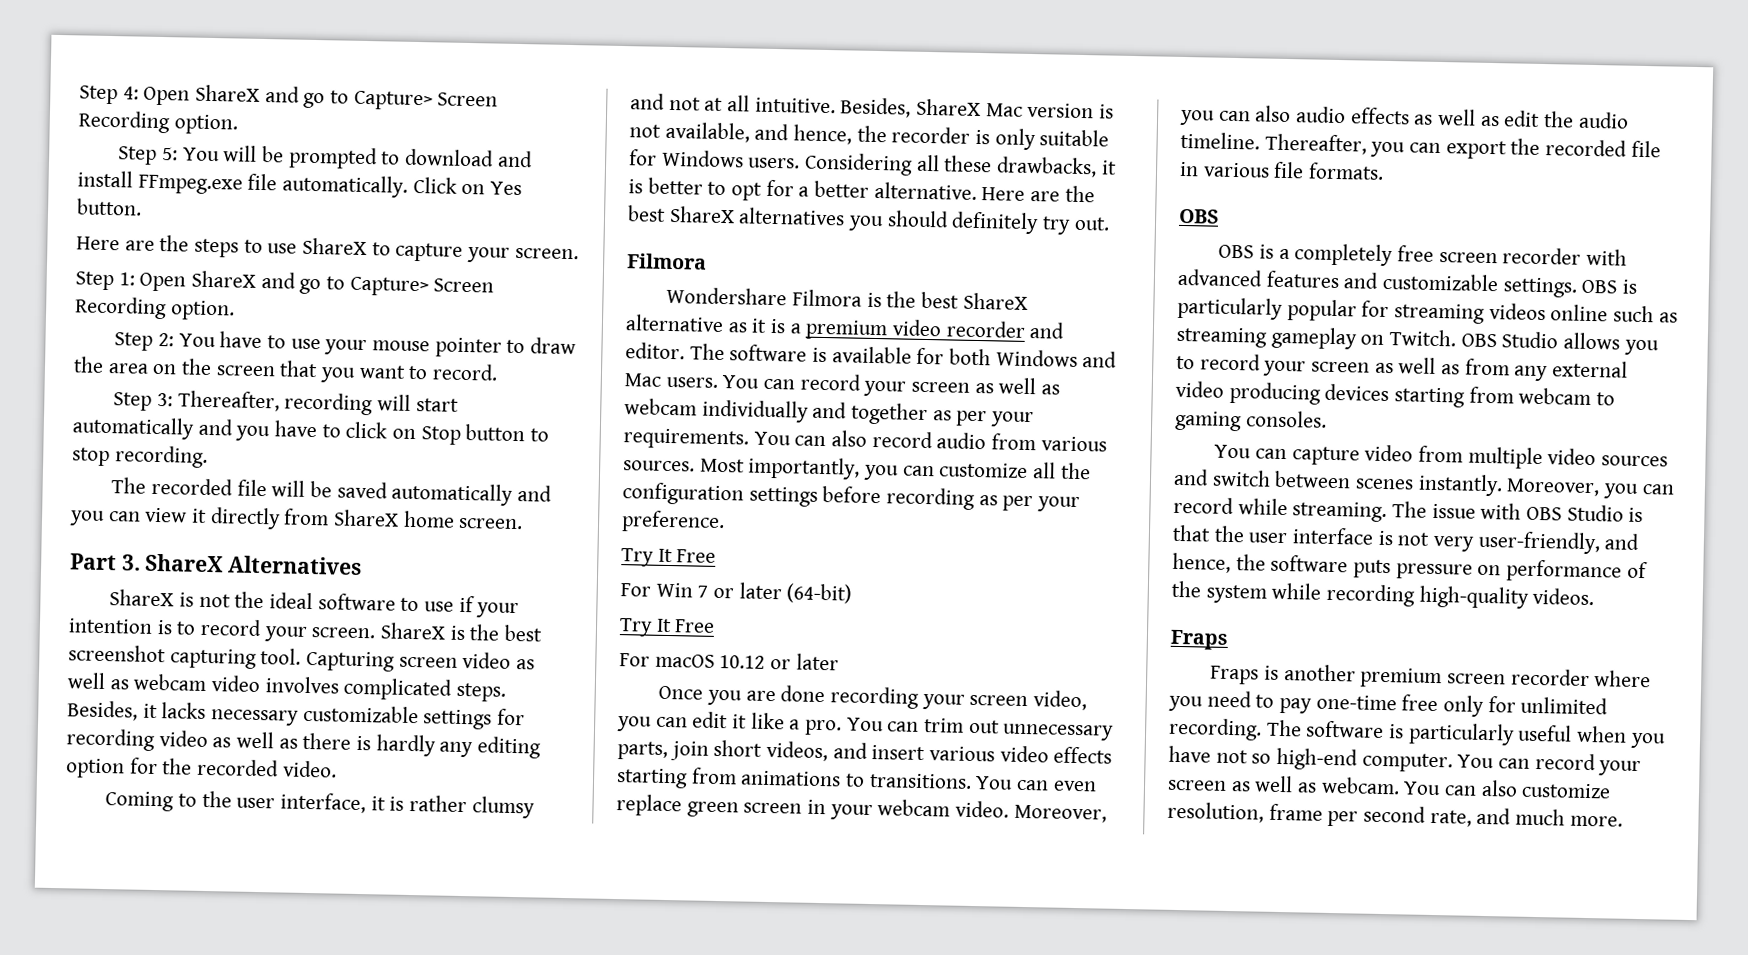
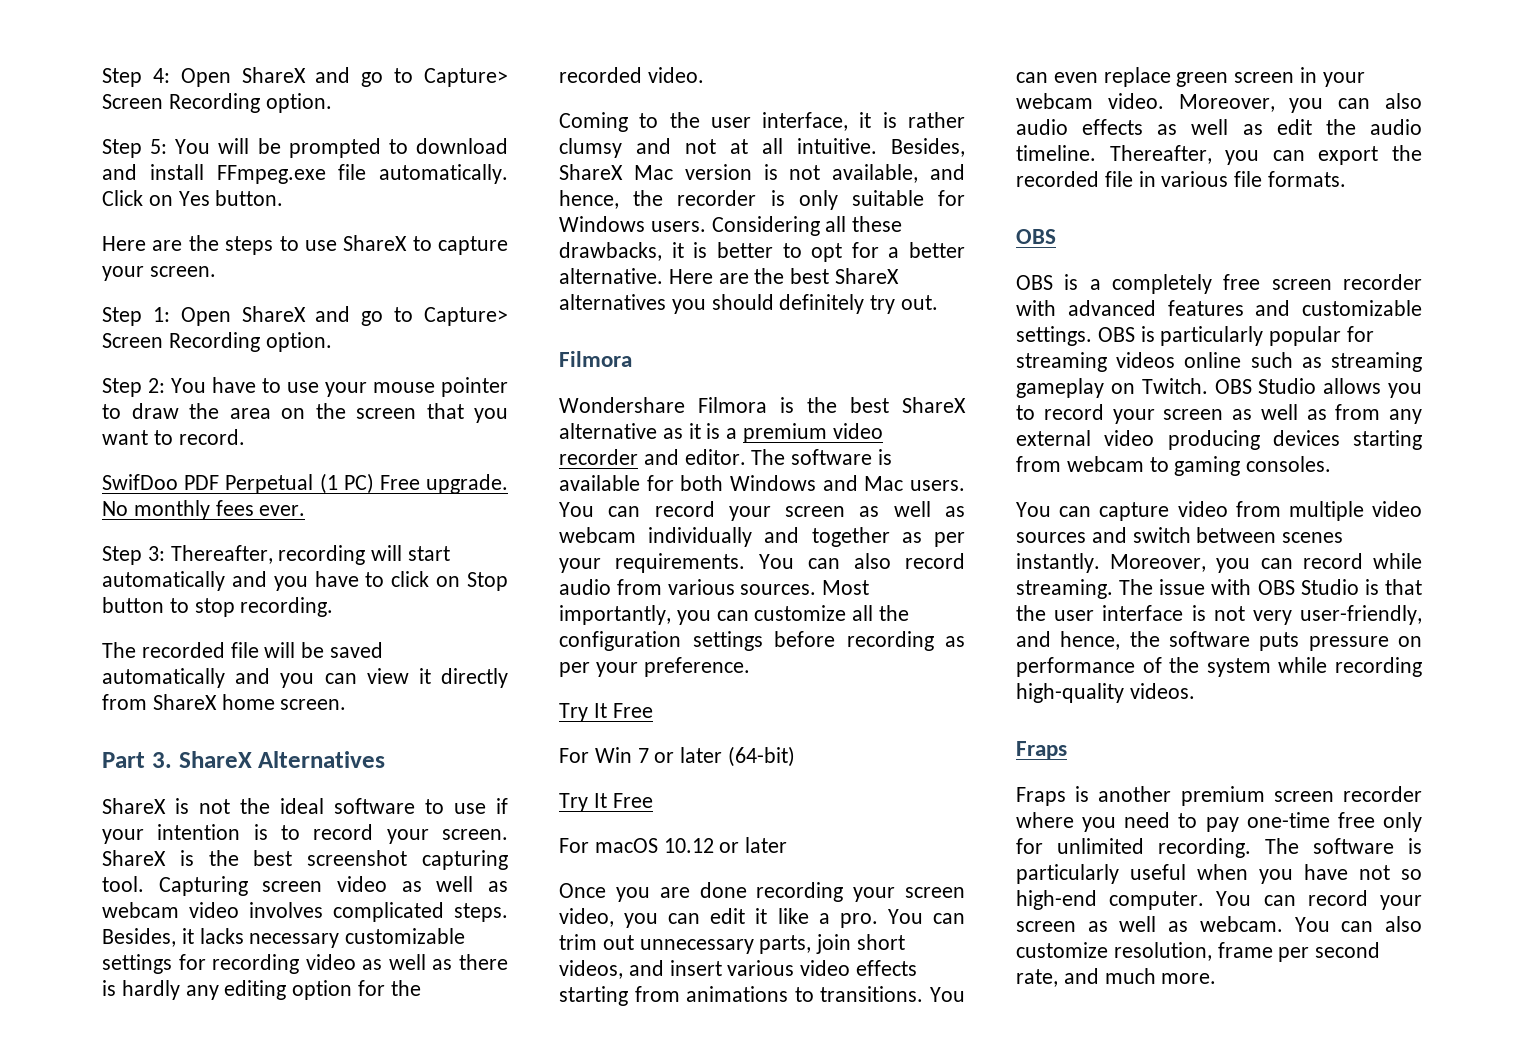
(499, 372) none -> [102,473,508,494] [102,500,306,520] // SwifDoo PDF Perpetual (1 PC) Free upgrade. No monthly fees ever.

